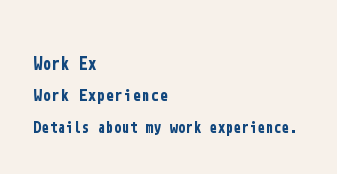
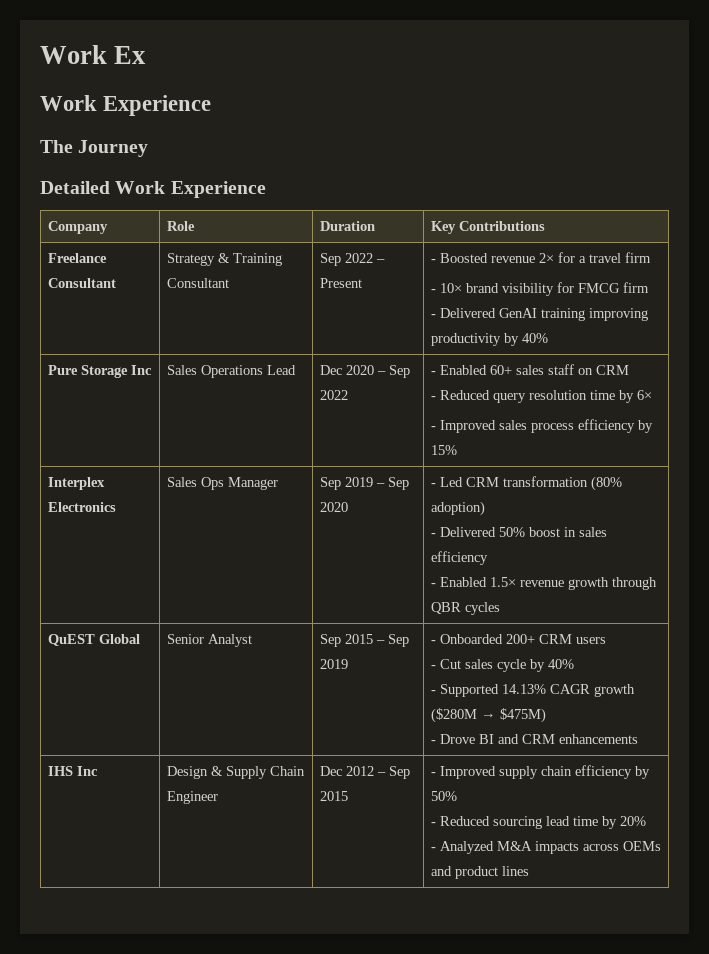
[33,121,297,136] Details about my work experience. -> [40,140,149,157] [40,181,266,198] [47,221,108,234] [166,221,195,231] [319,221,375,231] [430,221,545,234] [47,253,107,263] [47,278,116,288] [166,253,282,266] [166,278,229,288] [319,253,385,266] [319,278,362,288] [430,252,651,263] [430,282,649,296] [430,308,648,321] [430,333,548,346] [47,365,152,378] [166,365,296,378] [319,365,410,378] [319,390,348,400] [430,364,629,375] [430,390,652,403] [430,419,653,433] [430,445,457,455] [47,477,105,490] [47,502,116,512] [166,477,278,490] [319,477,409,490] [319,502,348,512] [430,476,622,491] [430,501,485,516] [430,527,607,537] [430,551,488,565] [430,577,657,590] [430,602,500,615] [47,634,140,646] [166,634,252,647] [319,634,409,647] [319,659,348,669] [430,634,606,644] [430,659,574,672] [430,684,635,697] [430,708,546,723] [430,734,638,744] [47,766,98,776] [166,766,305,779] [166,791,218,804] [319,766,410,779] [319,791,348,801] [430,765,650,779] [430,791,457,801] [430,816,646,829] [430,841,661,854] [430,866,529,879] The Journey // Detailed Work Experience // Company | Role | Duration | Key Contributions // Freelance Consultant | Strategy & Training Consultant | Sep 2022 – Present | - Boosted revenue 2× for a travel firm // - 10× brand visibility for FMCG firm // - Delivered GenAI training improving productivity by 40% // Pure Storage Inc | Sales Operations Lead | Dec 2020 – Sep 2022 | - Enabled 60+ sales staff on CRM // - Reduced query resolution time by 6× // - Improved sales process efficiency by 15% // Interplex Electronics | Sales Ops Manager | Sep 2019 – Sep 2020 | - Led CRM transformation (80% adoption) // - Delivered 50% boost in sales efficiency // - Enabled 1.5× revenue growth through QBR cycles // QuEST Global | Senior Analyst | Sep 2015 – Sep 2019 | - Onboarded 200+ CRM users // - Cut sales cycle by 40% // - Supported 14.13% CAGR growth ($280M → $475M) // - Drove BI and CRM enhancements // IHS Inc | Design & Supply Chain Engineer | Dec 2012 – Sep 2015 | - Improved supply chain efficiency by 50% // - Reduced sourcing lead time by 20% // - Analyzed M&A impacts across OEMs and product lines

